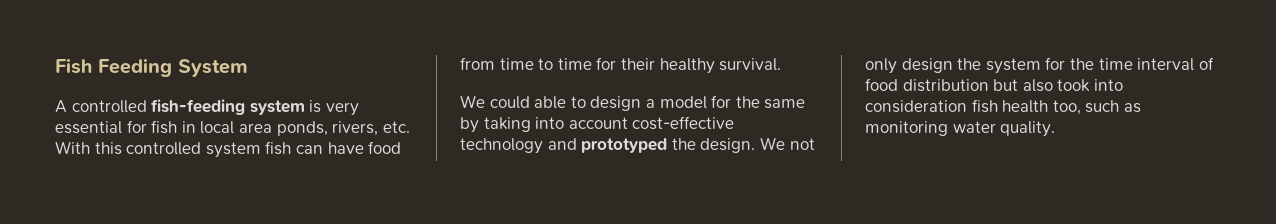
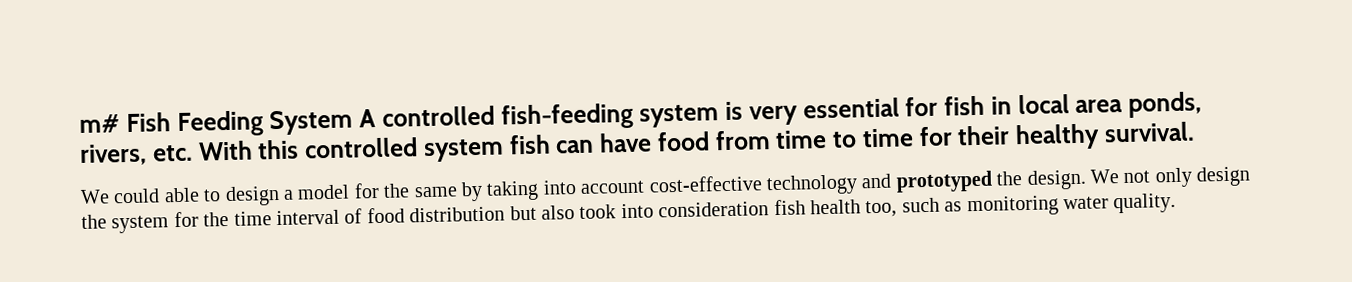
(55, 66) none -> [79,114,120,133] m#
(248, 68) // -> (354, 122) none

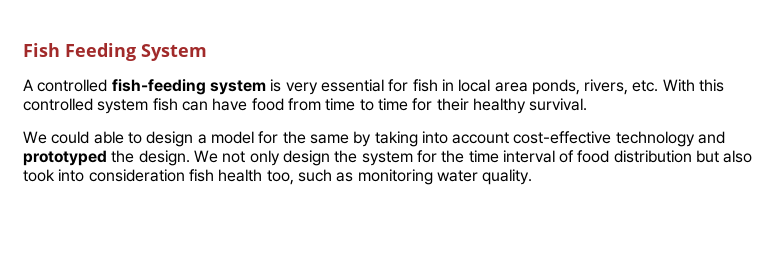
[79,114,120,133] m# -> (23, 50) none
(354, 122) none -> (207, 52) //

